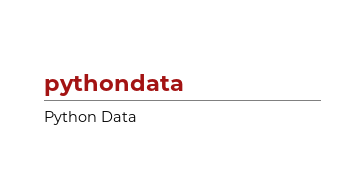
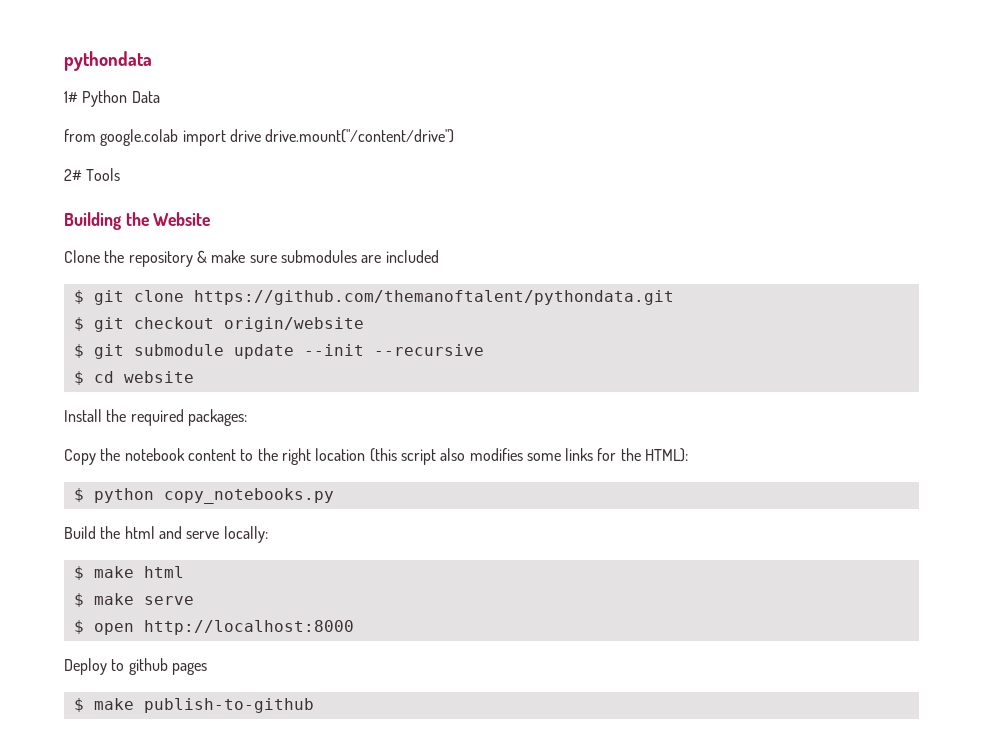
(184, 85) none -> [64,91,78,103] 1#
(137, 116) none -> [64,129,455,146] [64,168,121,181] [64,212,211,230] [64,250,439,267] [73,290,674,305] [73,317,364,332] [73,344,484,359] [73,371,194,385] [64,409,247,426] [64,448,689,465] [73,488,334,504] [64,526,268,543] [73,566,184,580] [73,593,194,607] [73,620,354,635] [64,658,207,675] [73,698,314,713] // from google.colab import drive drive.mount("/content/drive") // 2# Tools // Building the Website // Clone the repository & make sure submodules are included // $ git clone https://github.com/themanoftalent/pythondata.git // $ git checkout origin/website // $ git submodule update --init --recursive // $ cd website // Install the required packages: // Copy the notebook content to the right location (this script also modifies some links for the HTML): // $ python copy_notebooks.py // Build the html and serve locally: // $ make html // $ make serve // $ open http://localhost:8000 // Deploy to github pages // $ make publish-to-github

